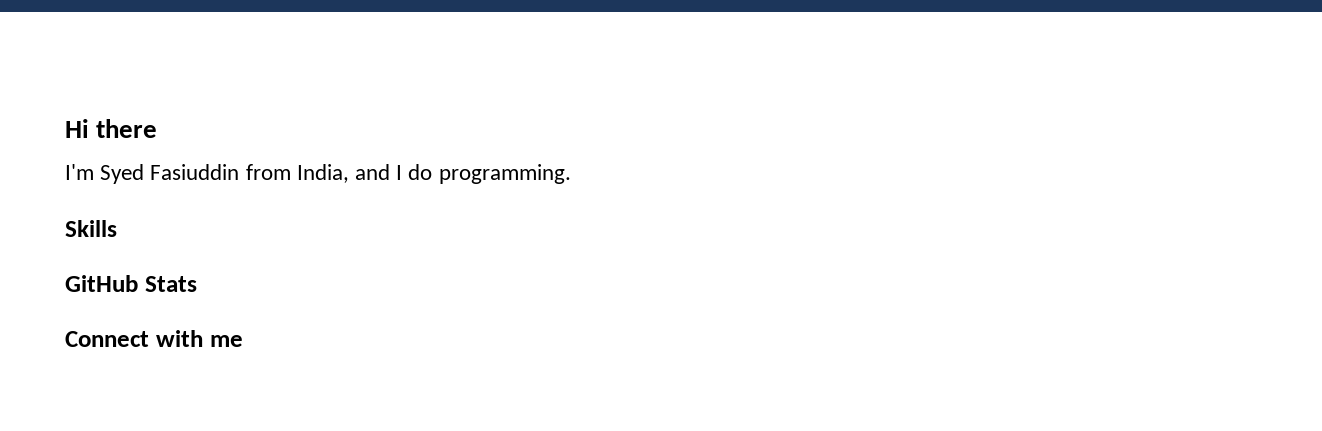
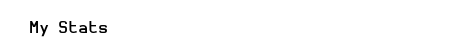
[65,119,158,138] [65,164,571,184] [65,220,117,237] [65,275,197,292] [65,330,243,347] Hi there // I'm Syed Fasiuddin from India, and I do programming. // Skills // GitHub Stats // Connect with me -> [29,21,108,37] My Stats

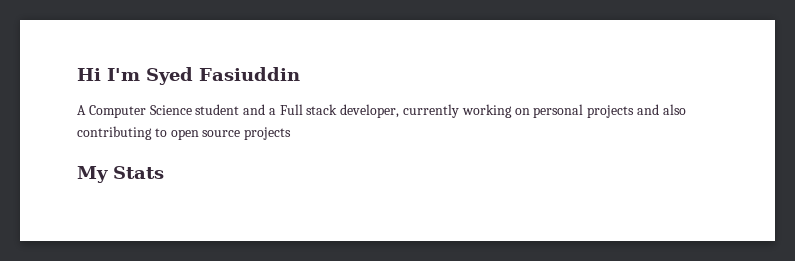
(29, 29) none -> [77,67,300,85] [77,104,686,118] [77,126,292,140] Hi I'm Syed Fasiuddin // A Computer Science student and a Full stack developer, currently working on personal projects and also contributing to open source projects //

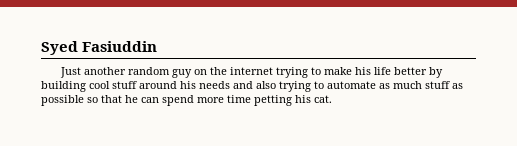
[77,68,140,81] Hi I'm -> (41, 48) none
[77,104,686,118] [77,126,292,140] [77,166,164,183] A Computer Science student and a Full stack developer, currently working on personal projects and also contributing to open source projects // My Stats -> [60,67,444,78] [41,81,463,92] [41,95,332,106] Just another random guy on the internet trying to make his life better by building cool stuff around his needs and also trying to automate as much stuff as possible so that he can spend more time petting his cat.

